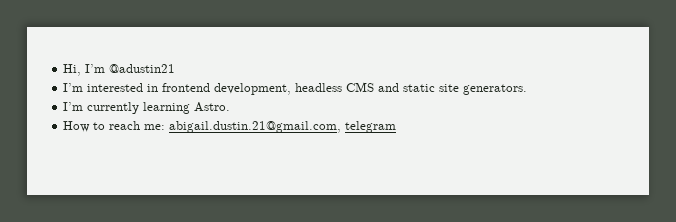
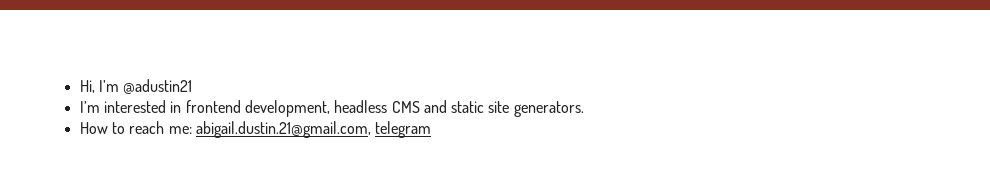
[63,102,231,114] // I’m currently learning Astro. -> (584, 109) none

